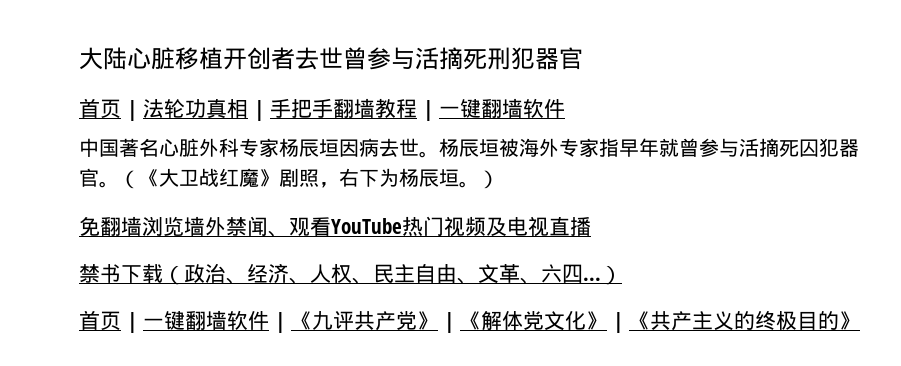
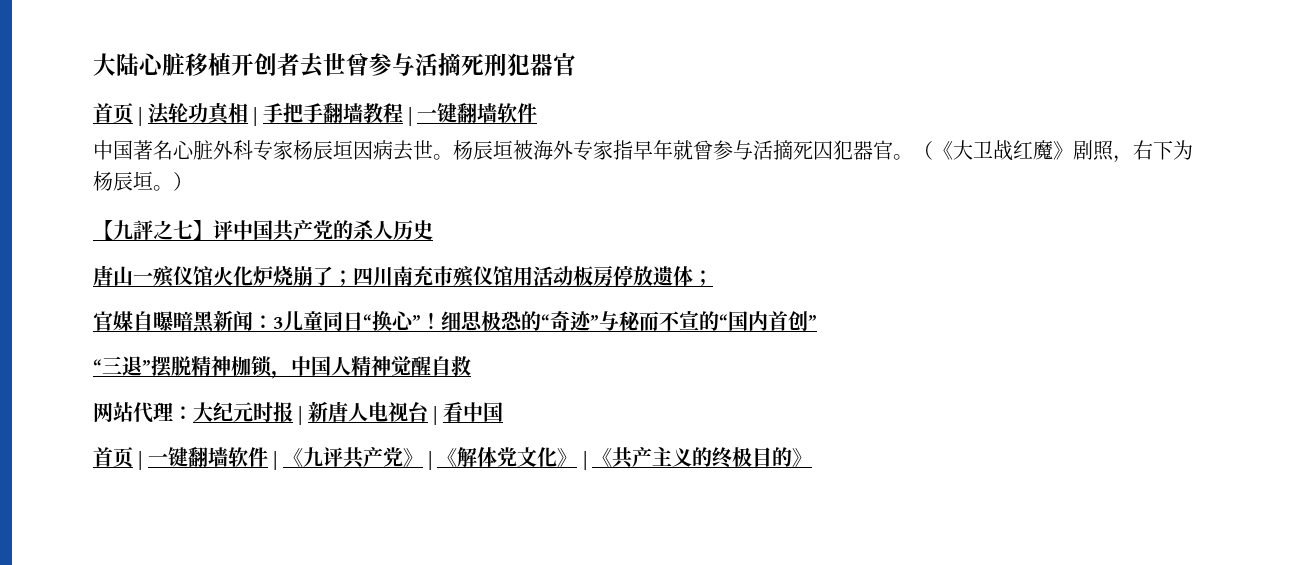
[79,216,591,237] [79,263,622,285] 免翻墙浏览墙外禁闻、观看YouTube热门视频及电视直播 // 禁书下载（政治、经济、人权、民主自由、文革、六四...） -> [93,220,433,241] [93,265,713,287] [93,310,817,333] [93,355,471,379] [93,401,503,425] 【九評之七】评中国共产党的杀人历史 // 唐山一殡仪馆火化炉烧崩了；四川南充市殡仪馆用活动板房停放遗体； // 官媒自曝暗黑新闻：3儿童同日“换心”！细思极恐的“奇迹”与秘而不宣的“国内首创” // “三退”摆脱精神枷锁，中国人精神觉醒自救 // 网站代理：大纪元时报 | 新唐人电视台 | 看中国

